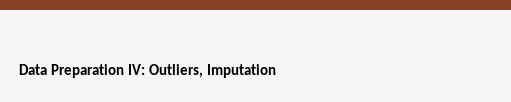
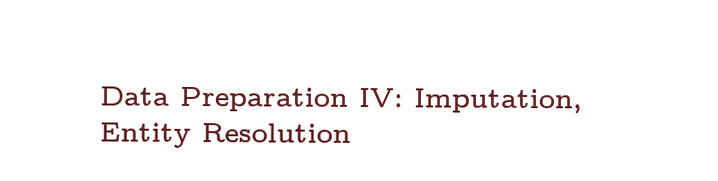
[149,64,277,78] Outliers, Imputation -> [413,88,583,114] [99,122,351,148] Imputation, Entity Resolution

